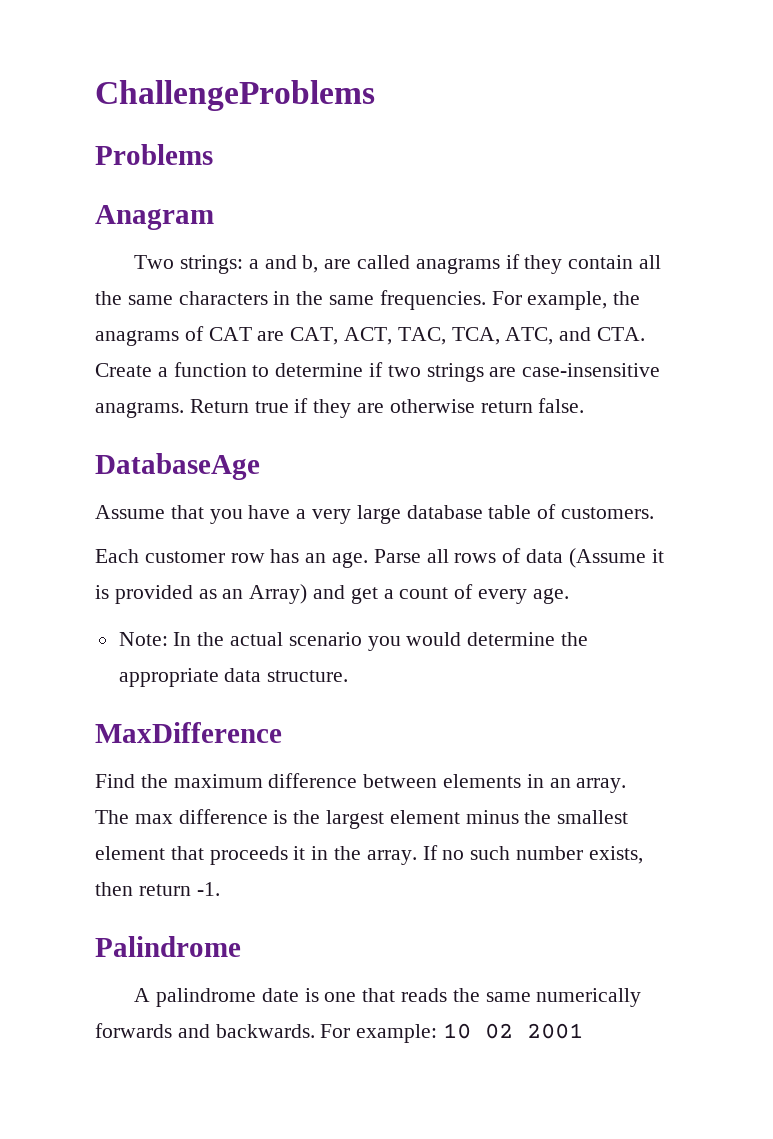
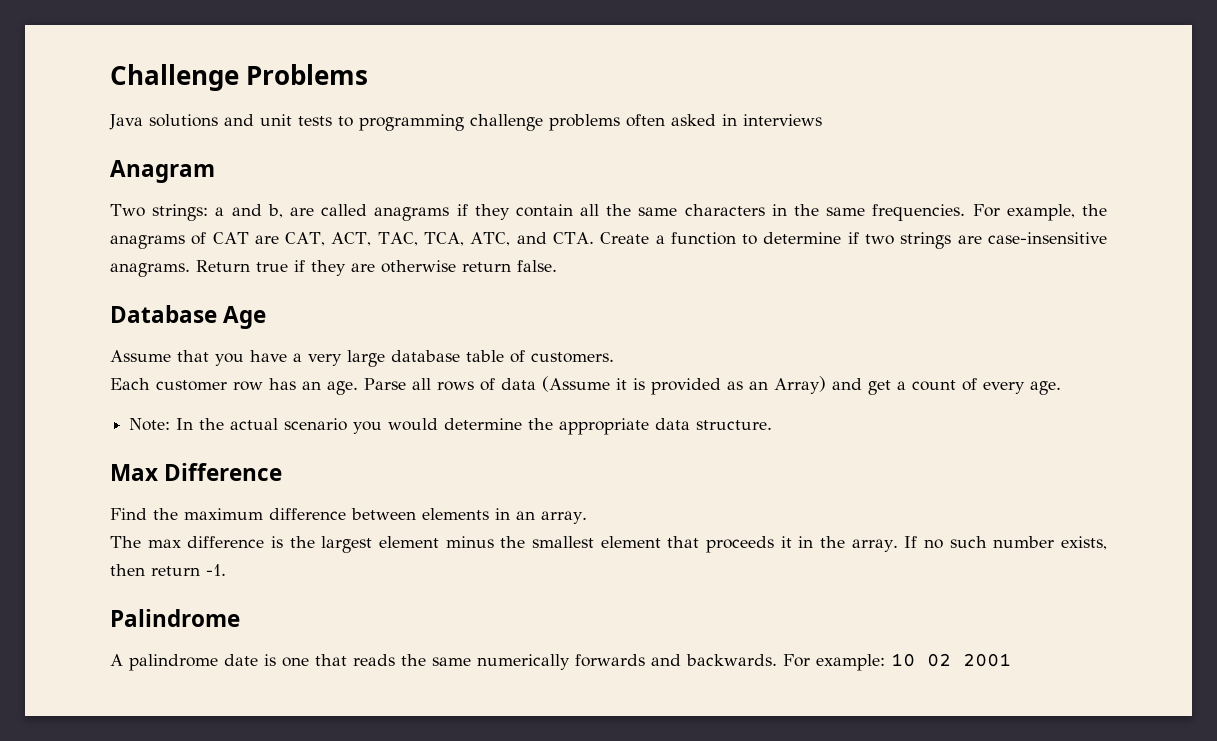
[95,80,375,111] [95,144,213,165] ChallengeProblems // Problems -> [110,64,369,91] [109,114,822,131] Challenge Problems // Java solutions and unit tests to programming challenge problems often asked in interviews
[95,453,260,480] DatabaseAge -> [110,305,267,329] Database Age
[95,722,282,743] MaxDifference -> [110,463,283,481] Max Difference

